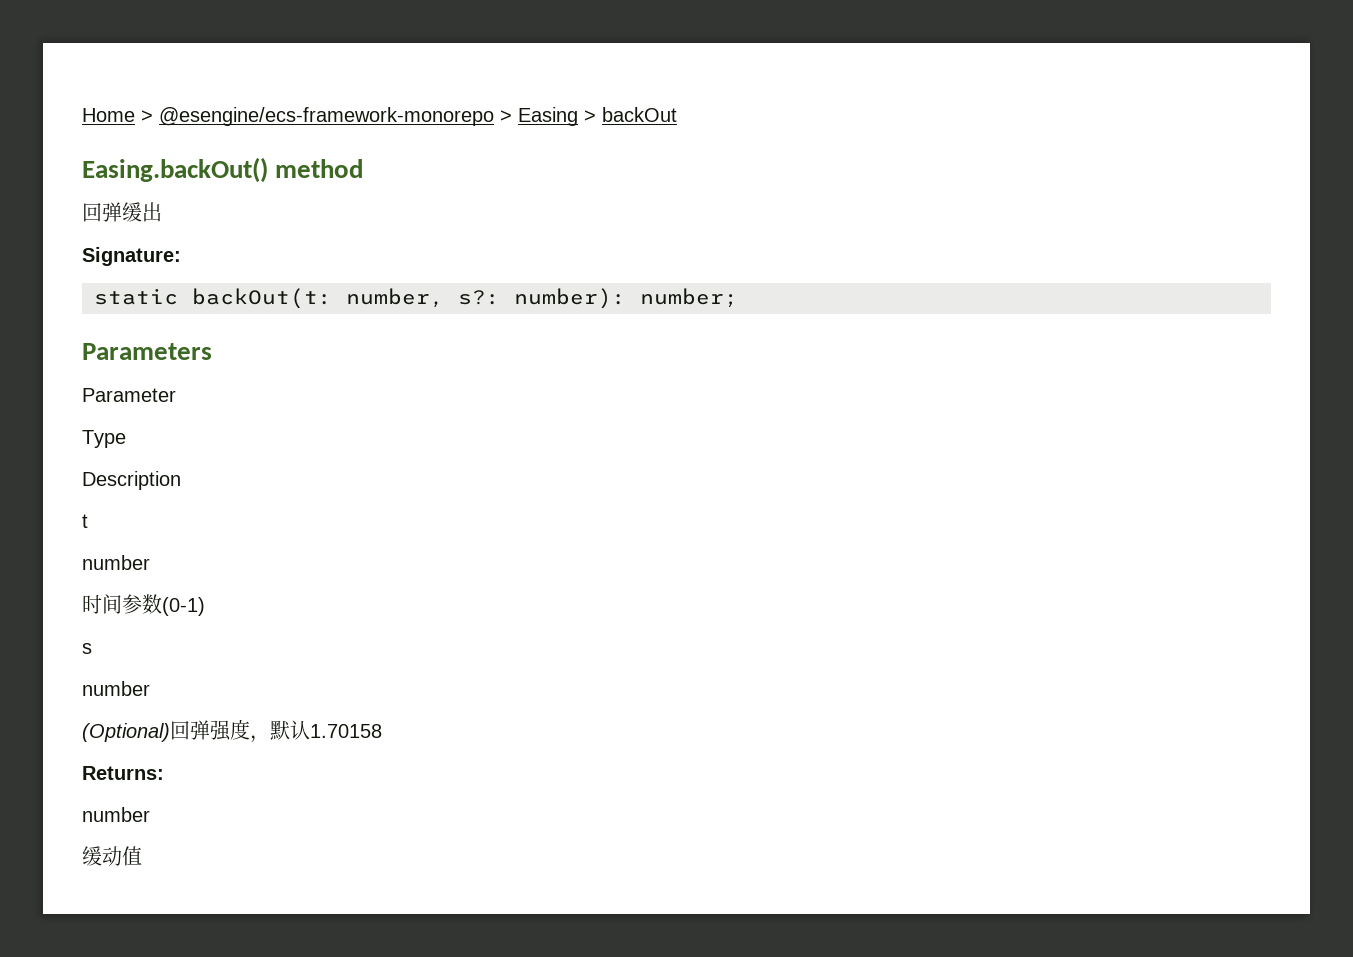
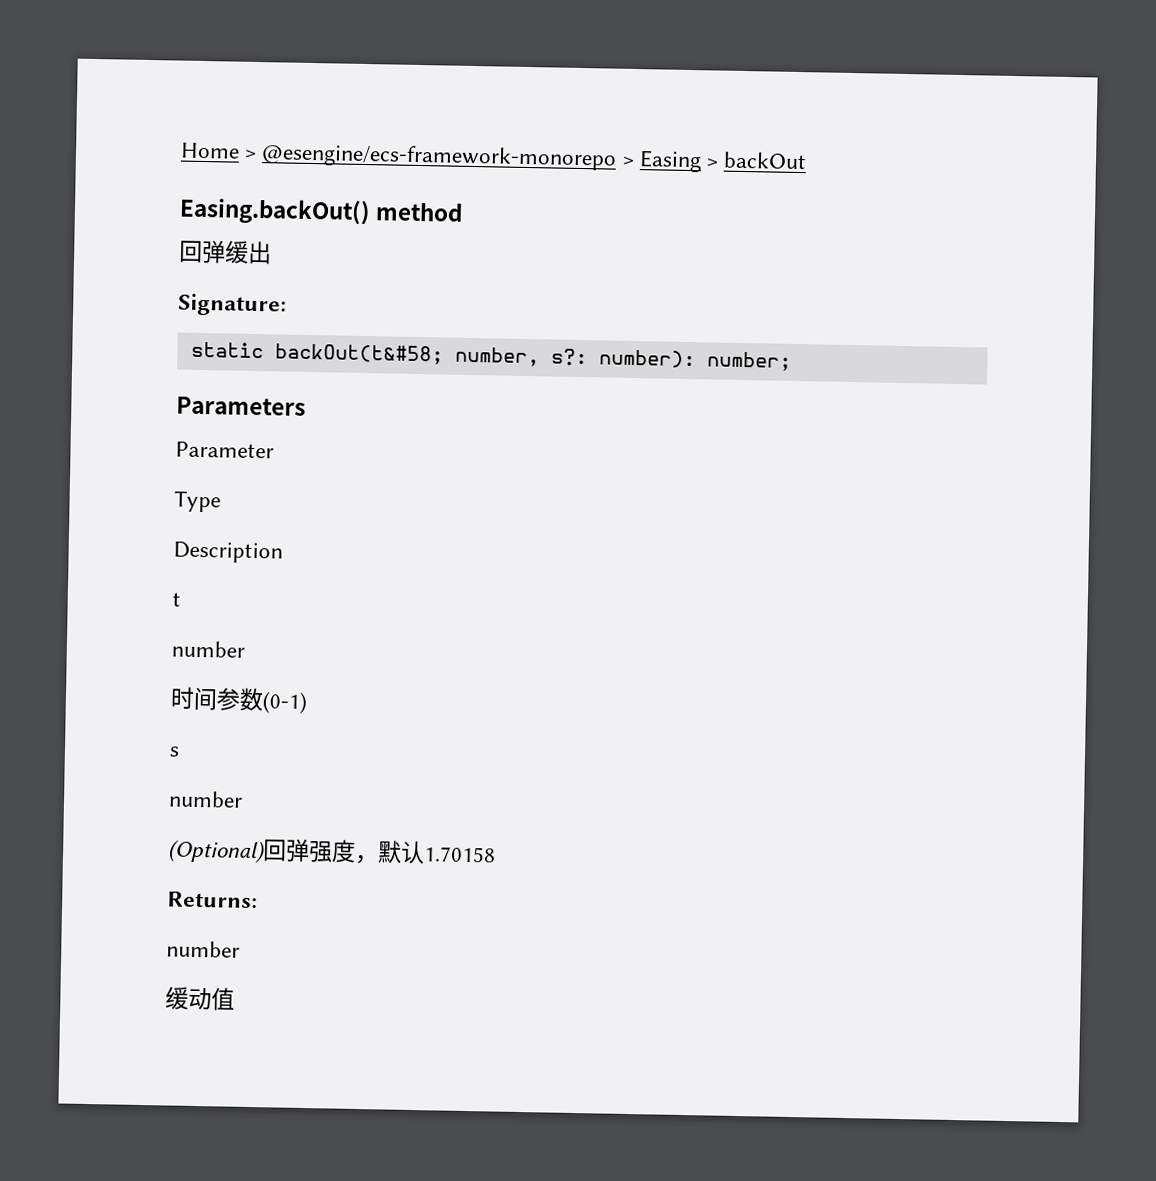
[192,288,332,309] backOut(t: -> [274,343,444,365] backOut(t&#58;

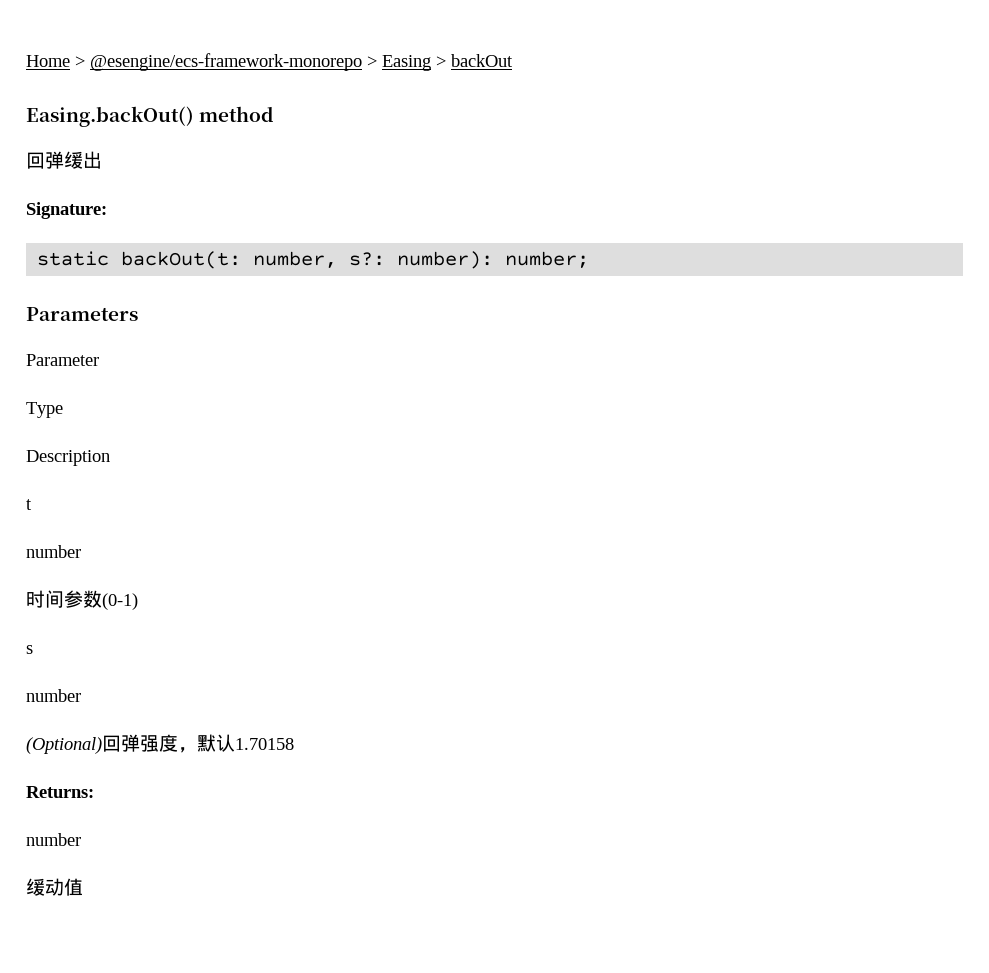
[274,343,444,365] backOut(t&#58; -> [121,251,242,269] backOut(t:

